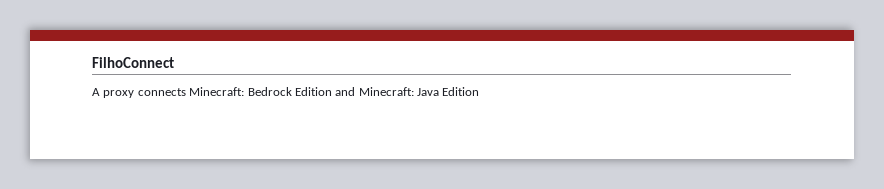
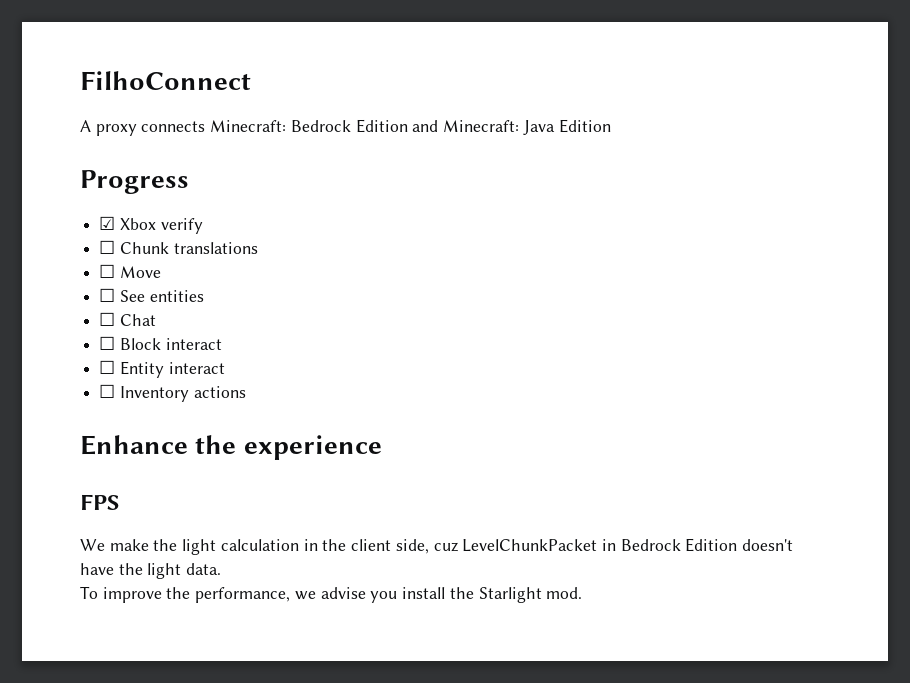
(480, 91) none -> [80,170,189,194] [99,216,203,234] [99,240,258,254] [99,264,161,278] [99,288,204,302] [99,312,156,326] [99,336,222,350] [99,360,225,378] [99,384,246,402] [80,435,382,460] [80,494,120,510] [80,538,794,555] [80,563,222,579] [80,586,583,603] // Progress // ☑ Xbox verify // ☐ Chunk translations // ☐ Move // ☐ See entities // ☐ Chat // ☐ Block interact // ☐ Entity interact // ☐ Inventory actions // Enhance the experience // FPS // We make the light calculation in the client side, cuz LevelChunkPacket in Bedrock Edition doesn't have the light data. // To improve the performance, we advise you install the Starlight mod.

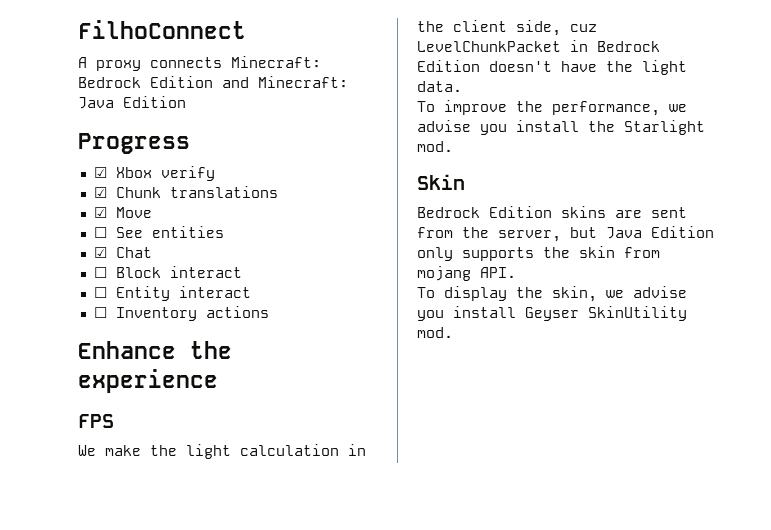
[99,240,116,254] ☐ -> [93,187,107,198] ☑
[99,264,116,278] ☐ -> [93,207,107,218] ☑
[99,312,116,326] ☐ -> [93,247,107,258] ☑
(583, 593) none -> [417,174,465,190] [417,206,687,218] [417,226,714,242] [417,246,660,261] [417,266,516,281] [417,286,687,302] [417,306,687,321] [417,327,453,338] // Skin // Bedrock Edition skins are sent from the server, but Java Edition only supports the skin from mojang API. // To display the skin, we advise you install Geyser SkinUtility mod.

